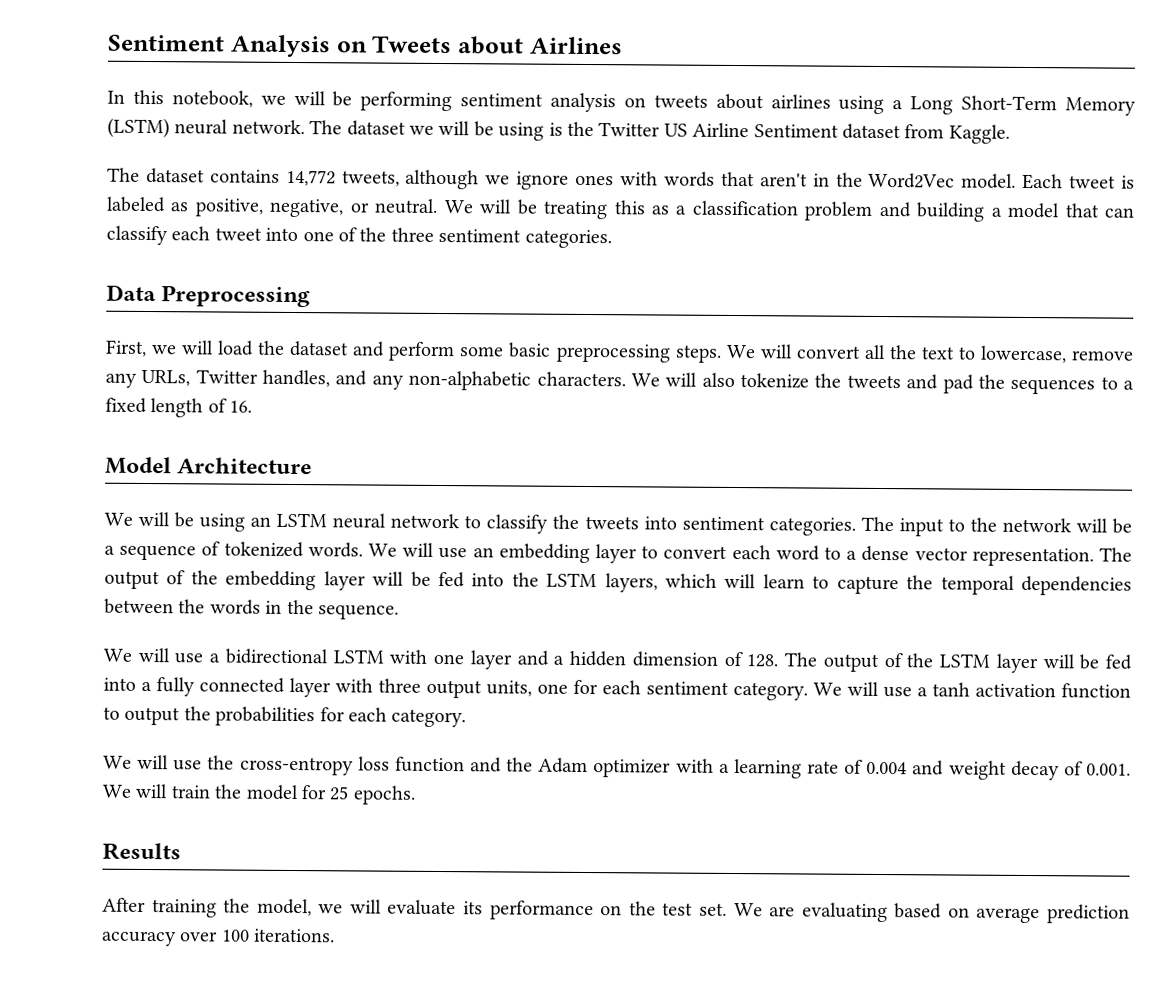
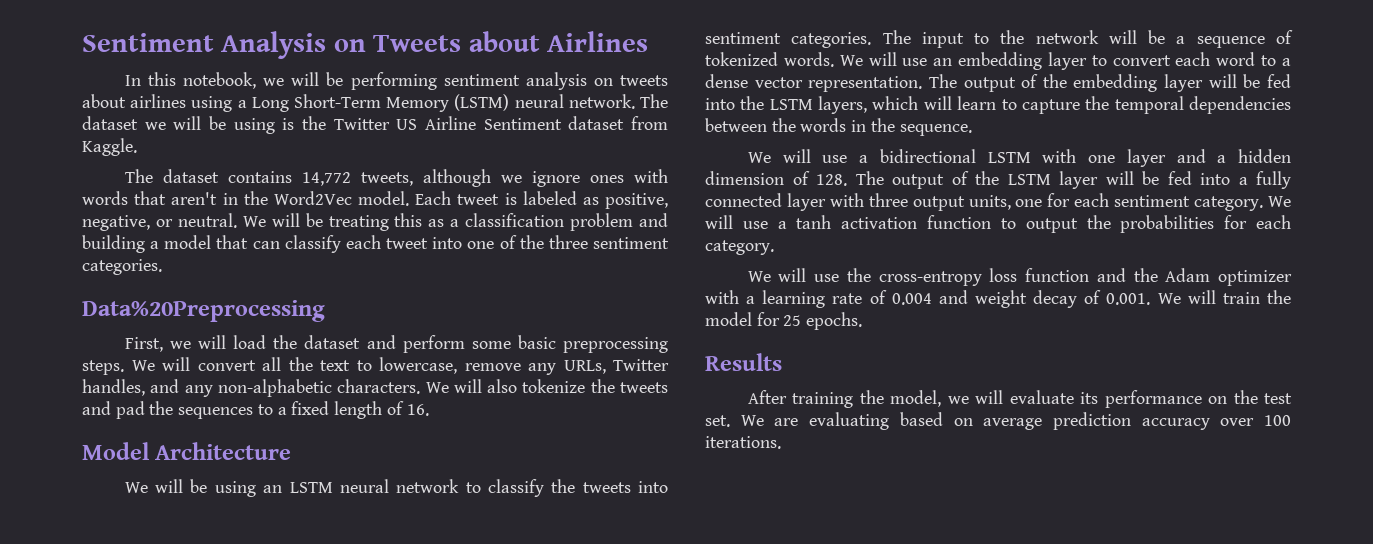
[106,284,311,308] Data Preprocessing -> [82,300,325,322] Data%20Preprocessing

